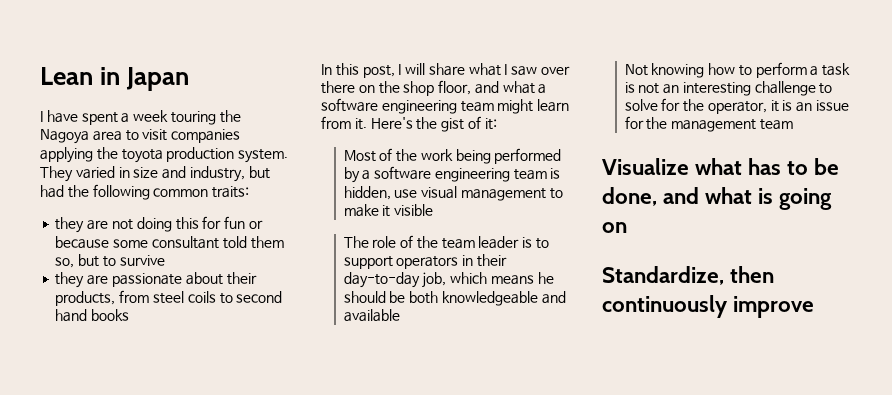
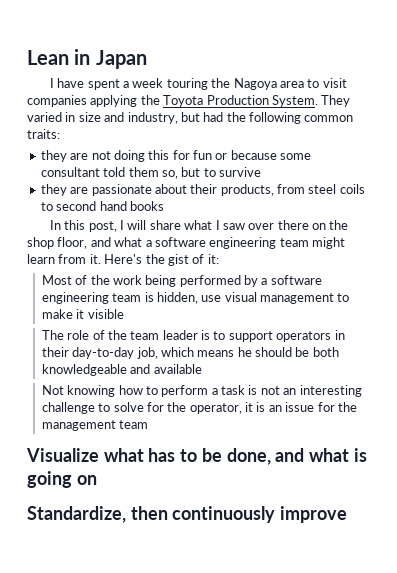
[121,147,289,163] toyota production system. -> [163,95,318,107] Toyota Production System.

